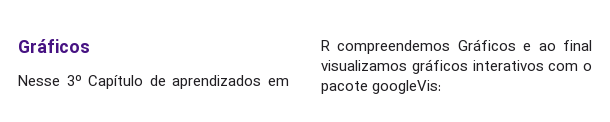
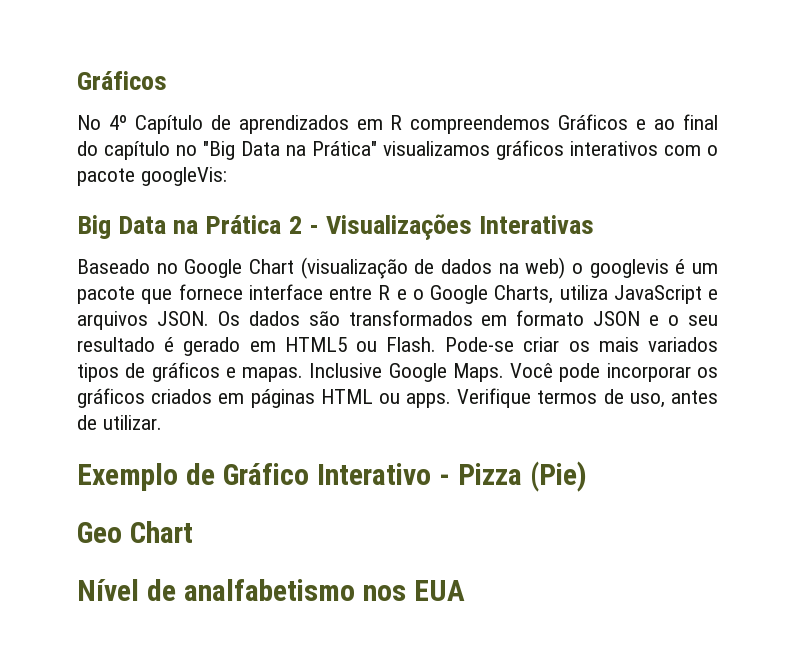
[18,75,82,86] Nesse 3º -> [77,115,127,130] No 4º
(592, 45) none -> [77,141,377,160] do capítulo no "Big Data na Prática"
(442, 87) none -> [77,214,595,240] [77,257,718,279] [77,284,718,304] [77,310,718,330] [77,337,718,356] [77,362,718,382] [77,388,718,408] [77,415,162,430] [77,461,587,492] [77,521,193,543] [77,579,465,601] // Big Data na Prática 2 - Visualizações Interativas // Baseado no Google Chart (visualização de dados na web) o googlevis é um pacote que fornece interface entre R e o Google Charts, utiliza JavaScript e arquivos JSON. Os dados são transformados em formato JSON e o seu resultado é gerado em HTML5 ou Flash. Pode-se criar os mais variados tipos de gráficos e mapas. Inclusive Google Maps. Você pode incorporar os gráficos criados em páginas HTML ou apps. Verifique termos de uso, antes de utilizar. // Exemplo de Gráfico Interativo - Pizza (Pie) // Geo Chart // Nível de analfabetismo nos EUA

